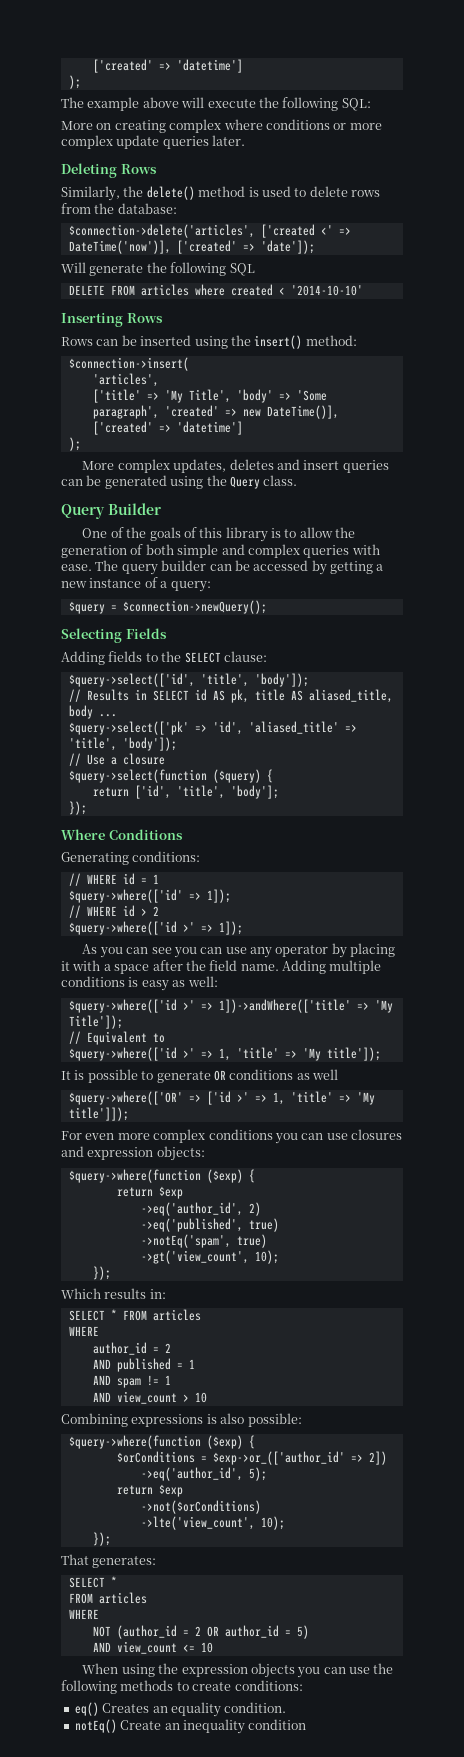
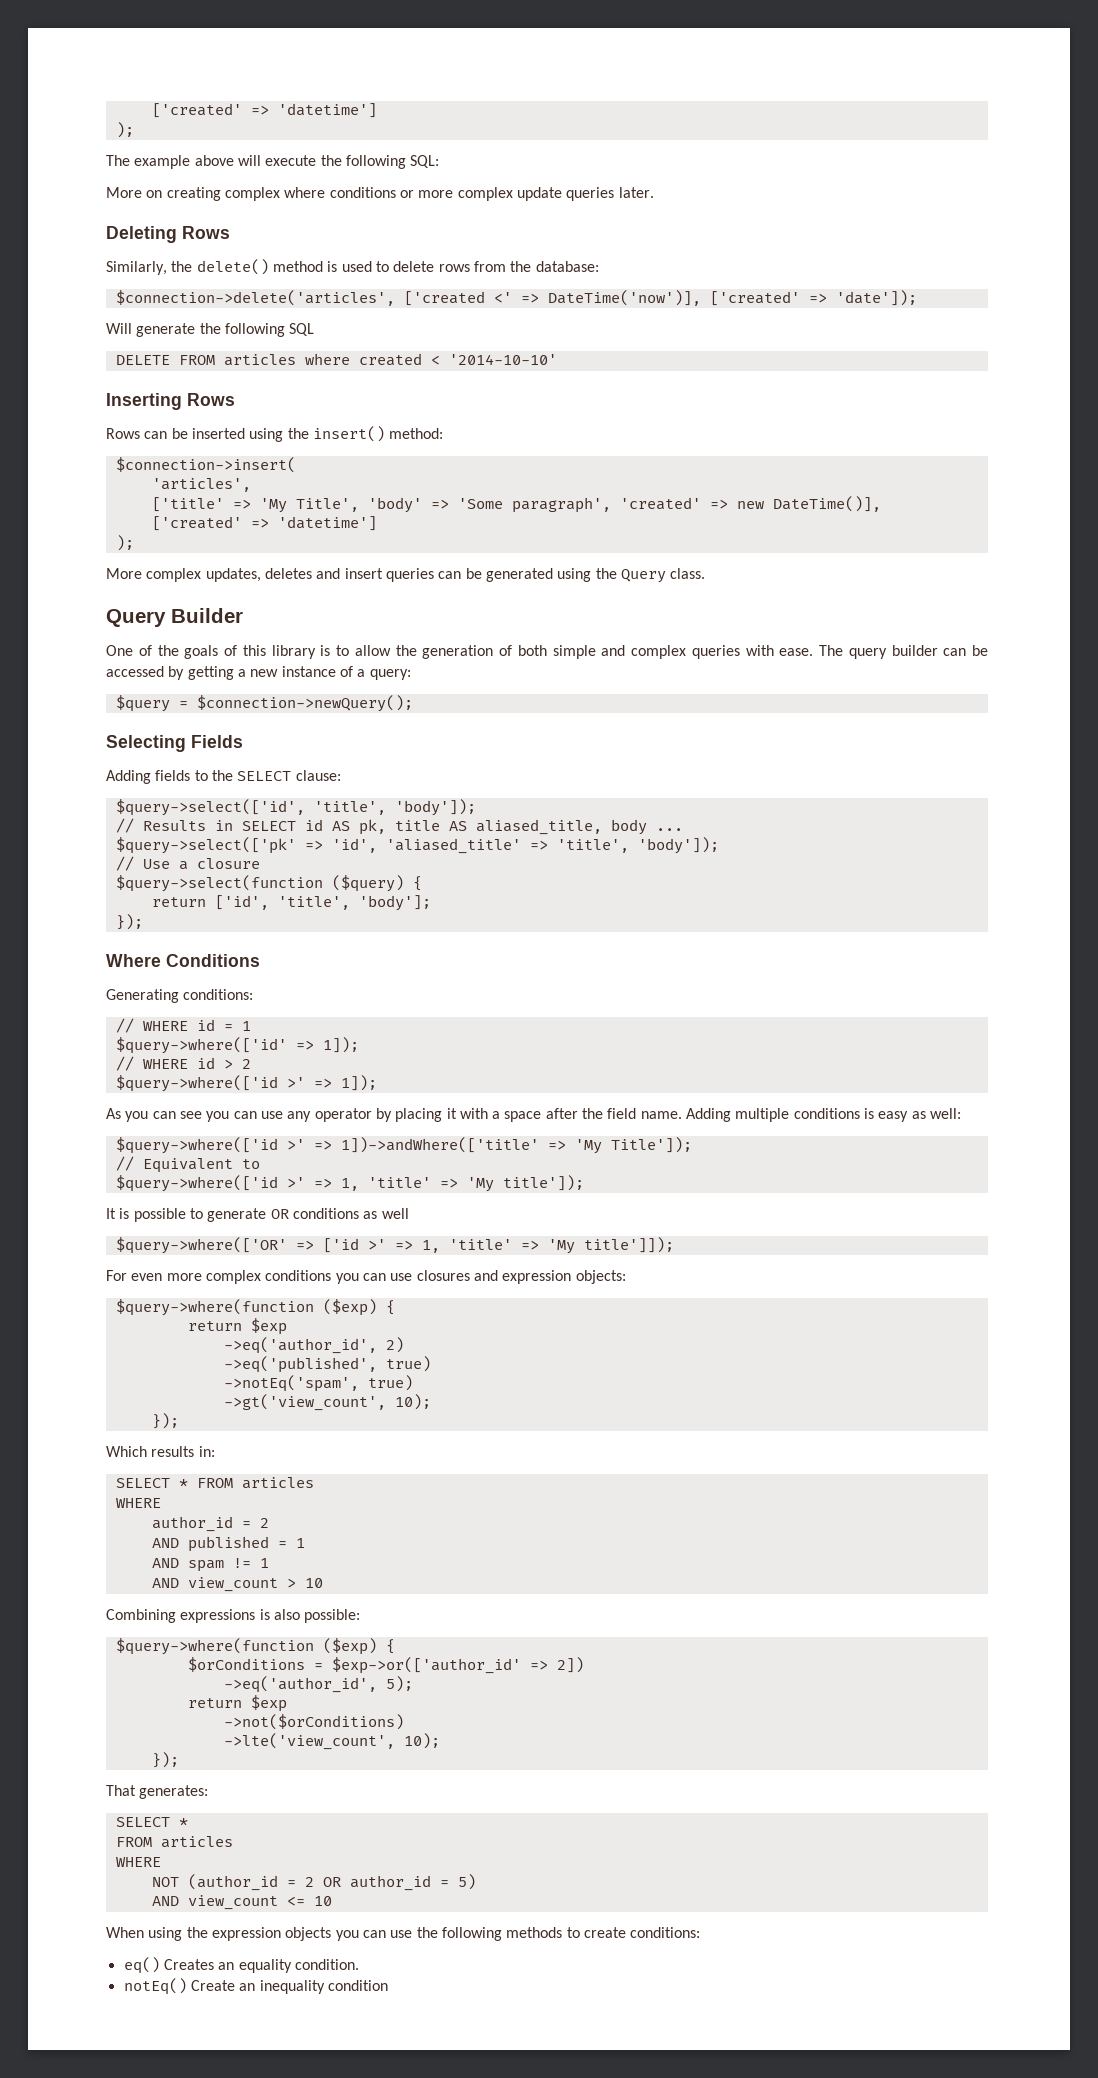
[212,1451,345,1465] $exp->or_(['author_id' -> [331,1657,521,1674] $exp->or(['author_id'

